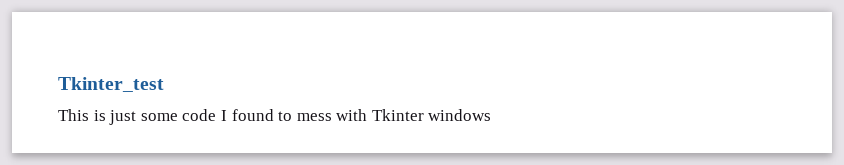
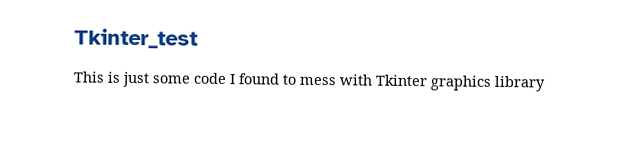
[428,109,492,121] windows -> [430,75,546,92] graphics library

